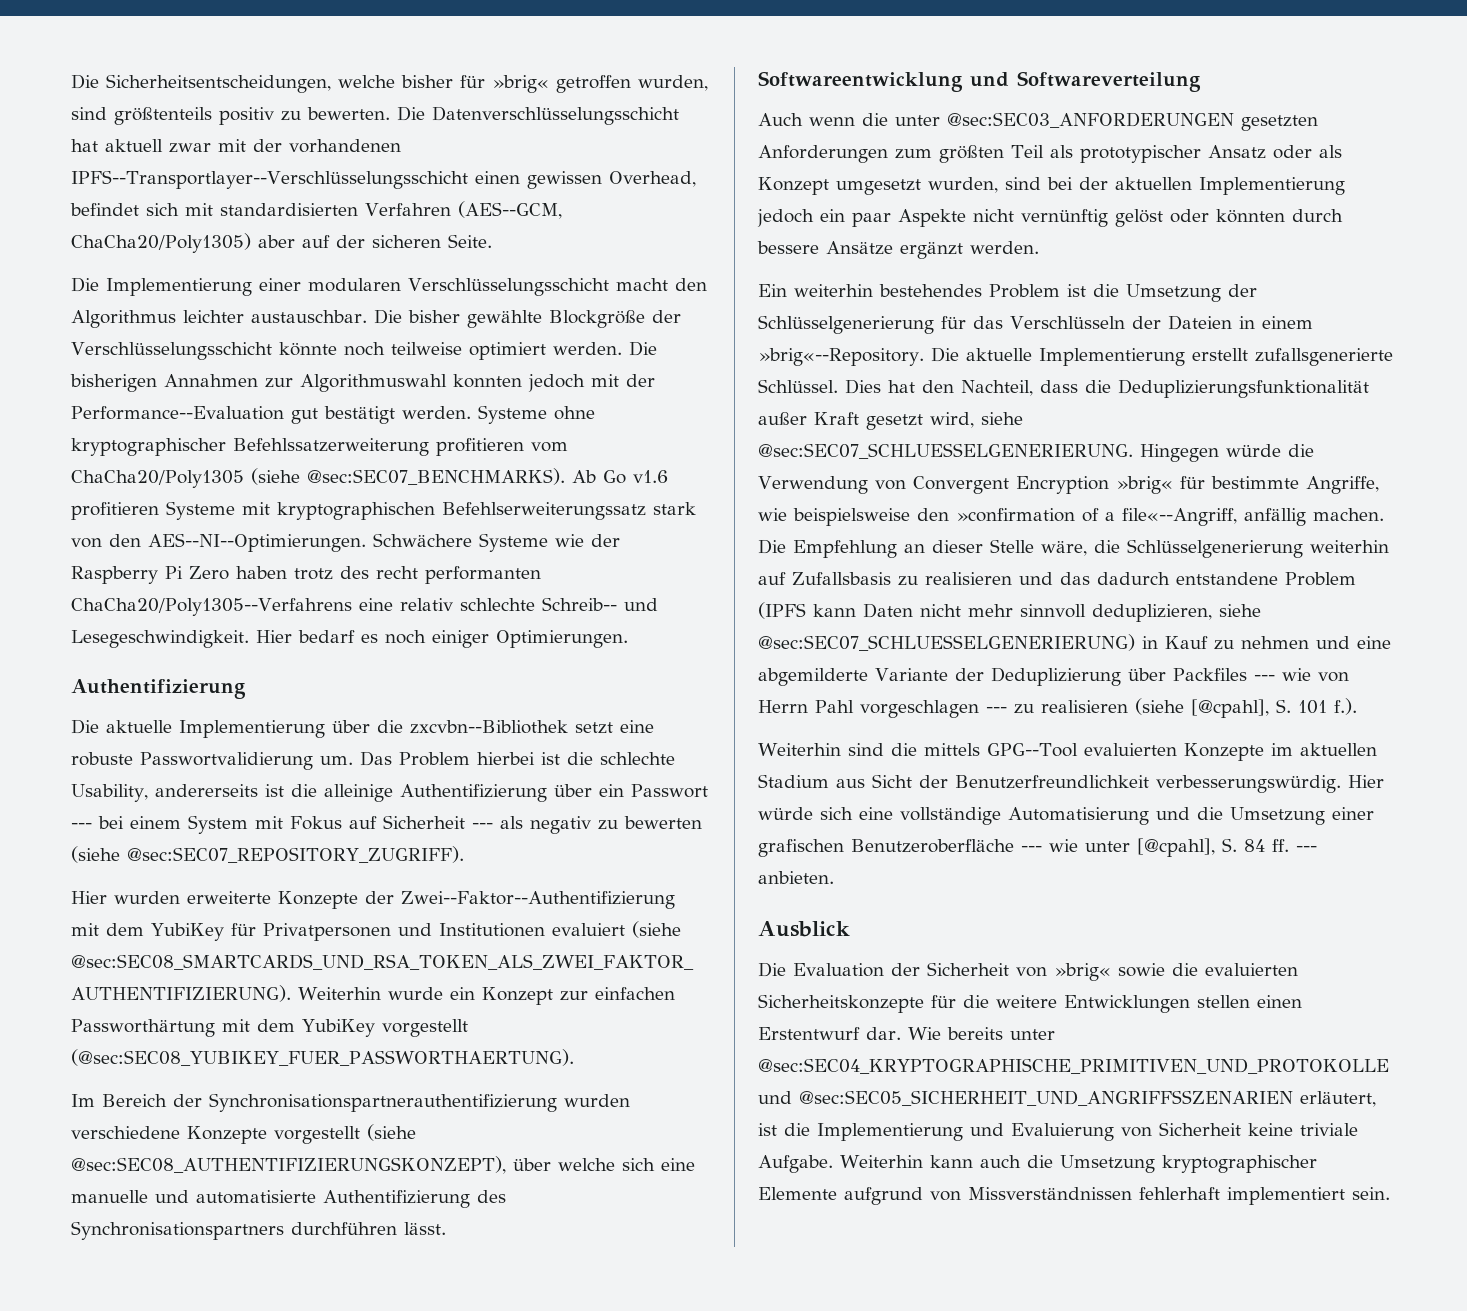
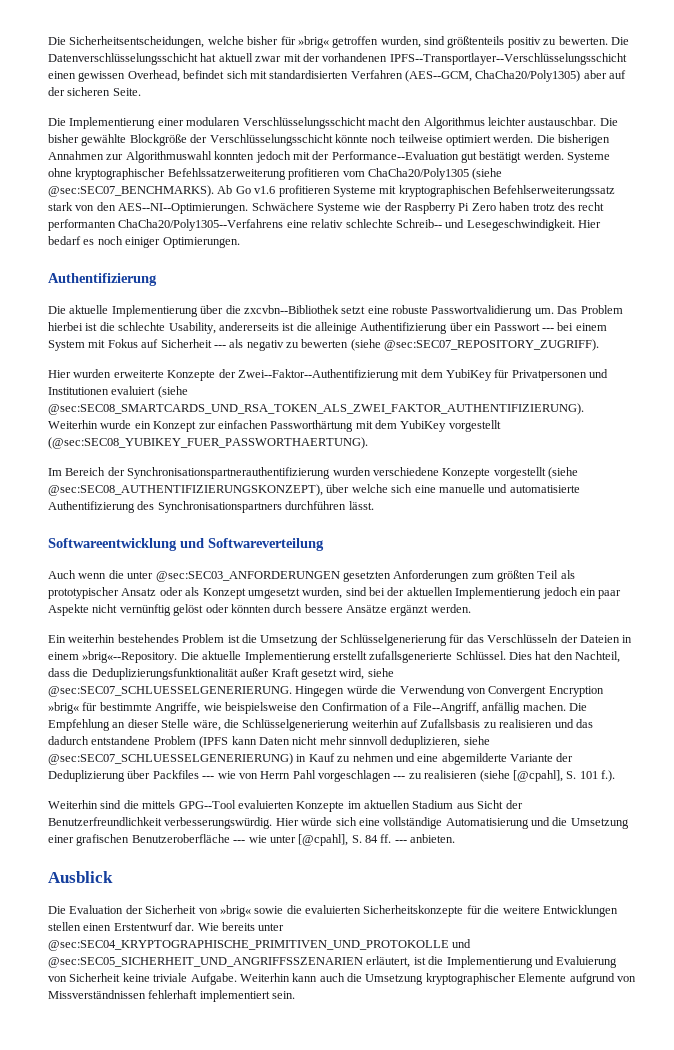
[956,508,1075,522] »confirmation -> [321,702,388,711] Confirmation
[1122,508,1237,526] file«--Angriff, -> [412,702,479,714] File--Angriff,

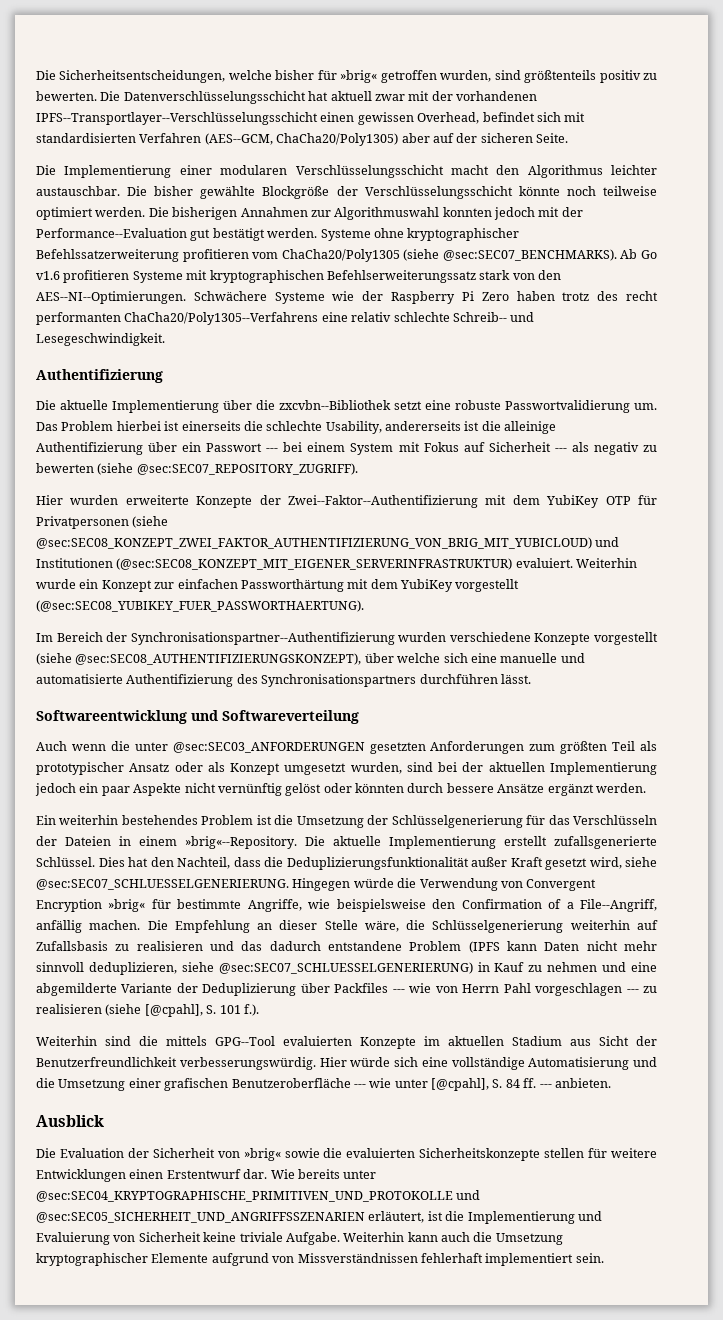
[578,220,601,228] [48,236,240,248] Hier bedarf es noch einiger Optimierungen. -> (165, 339) none
(98, 327) none -> [181,421,241,431] einerseits
(492, 375) none -> [605,496,631,505] OTP
[589,369,609,378] [48,386,188,398] [48,403,584,415] und Institutionen evaluiert (siehe @sec:SEC08_SMARTCARDS_UND_RSA_TOKEN_ALS_ZWEI_FAKTOR_AUTHENTIFIZIERUNG). -> [132,516,169,528] [36,537,620,549] [36,558,573,570] (siehe @sec:SEC08_KONZEPT_ZWEI_FAKTOR_AUTHENTIFIZIERUNG_VON_BRIG_MIT_YUBICLOUD) und Institutionen (@sec:SEC08_KONZEPT_MIT_EIGENER_SERVERINFRASTRUKTUR) evaluiert.
[127,467,331,479] Synchronisationspartnerauthentifizierung -> [130,632,395,645] Synchronisationspartner--Authentifizierung
[466,905,500,914] für die -> [544,1148,608,1158] stellen für
[48,922,81,931] stellen -> (126, 1175) none

